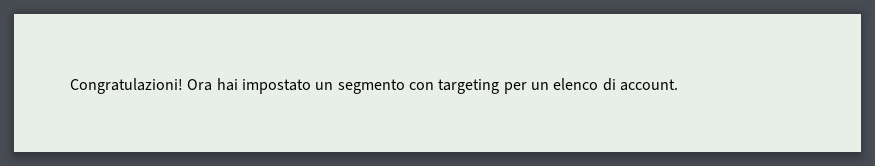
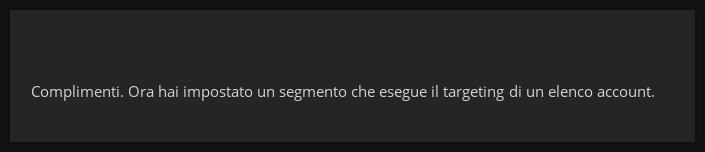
[70,78,183,94] Congratulazioni! -> [31,85,124,101] Complimenti.
[408,79,527,94] con targeting per -> [351,85,522,101] che esegue il targeting di
[602,78,616,91] di -> (593, 91) none

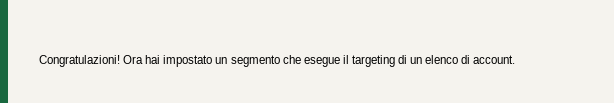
[31,85,124,101] Complimenti. -> [39,55,120,67] Congratulazioni!
(593, 91) none -> [461,55,471,64] di

